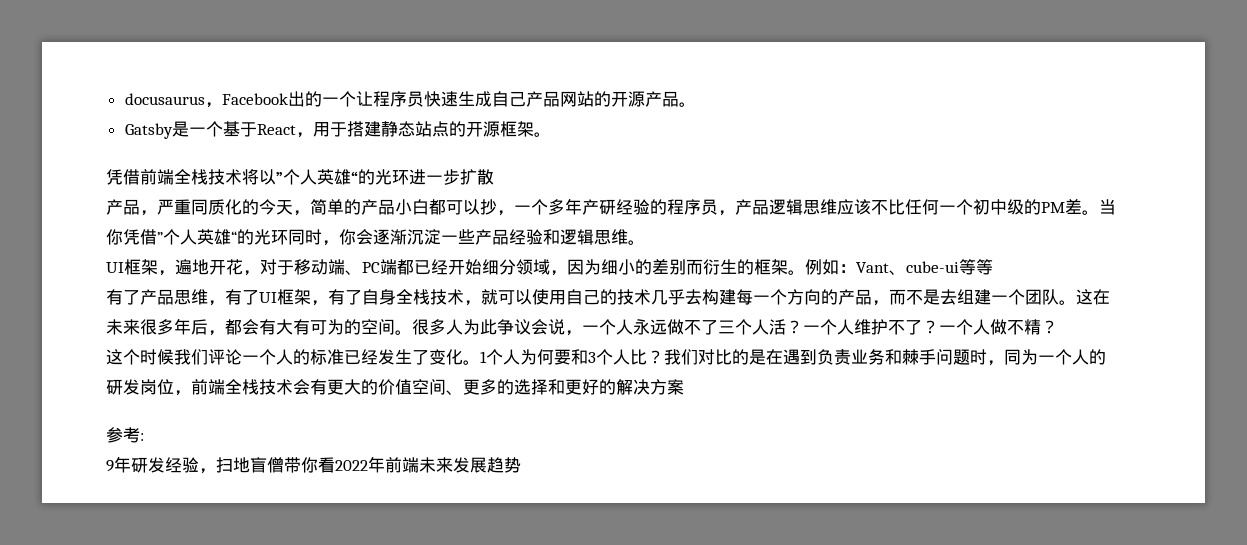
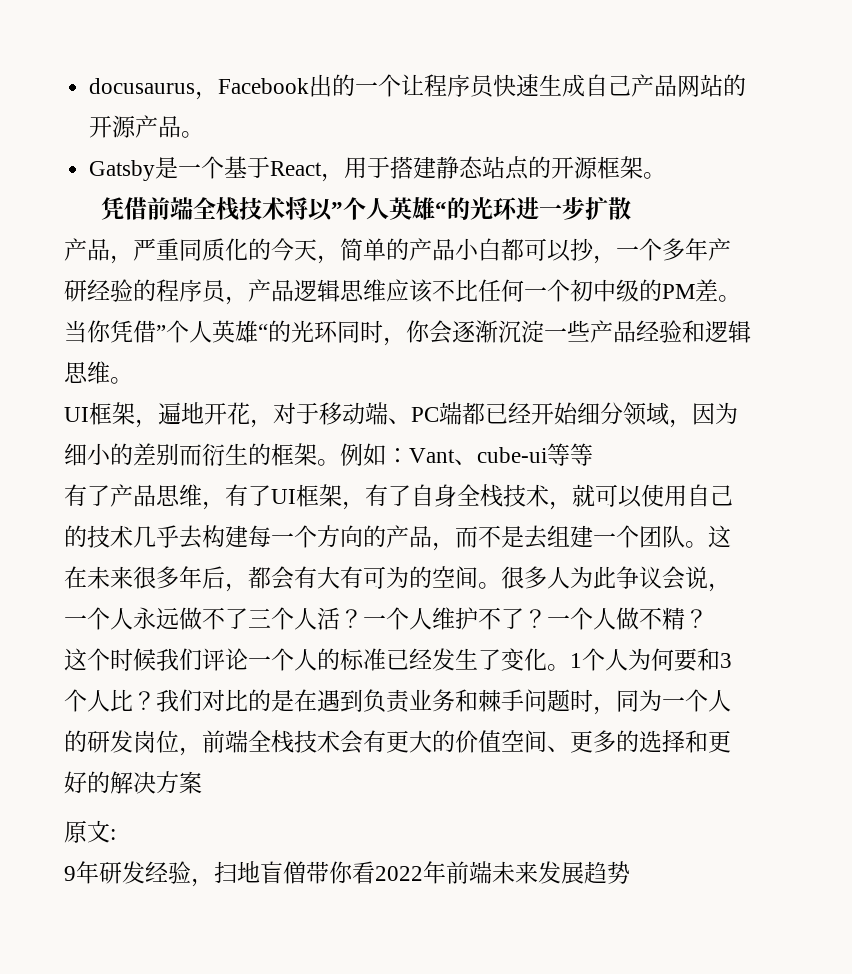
[106,427,140,443] 参考 -> [64,820,110,843] 原文

